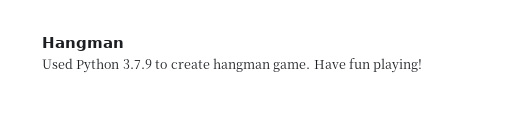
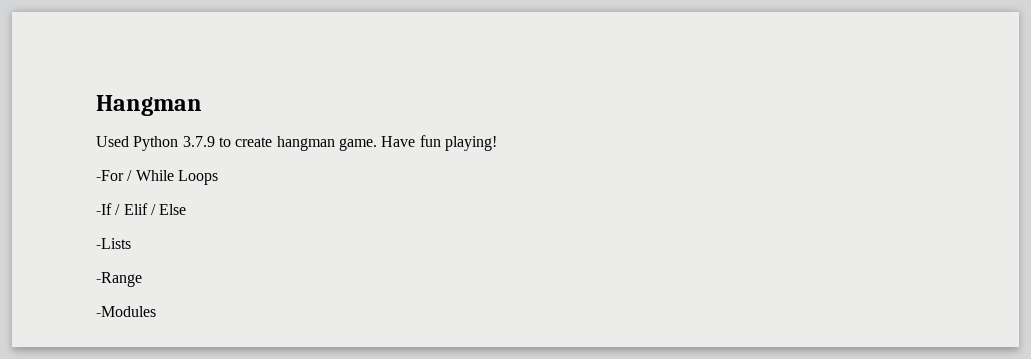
(423, 65) none -> [96,170,218,185] [96,203,187,215] [96,238,131,249] [96,272,142,287] [96,306,156,317] // -For / While Loops // -If / Elif / Else // -Lists // -Range // -Modules

